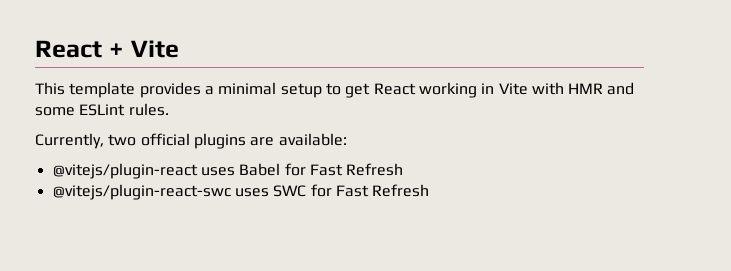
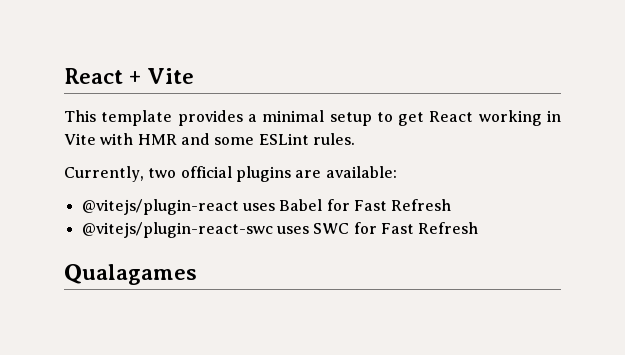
(430, 190) none -> [64,264,197,285] // Qualagames

